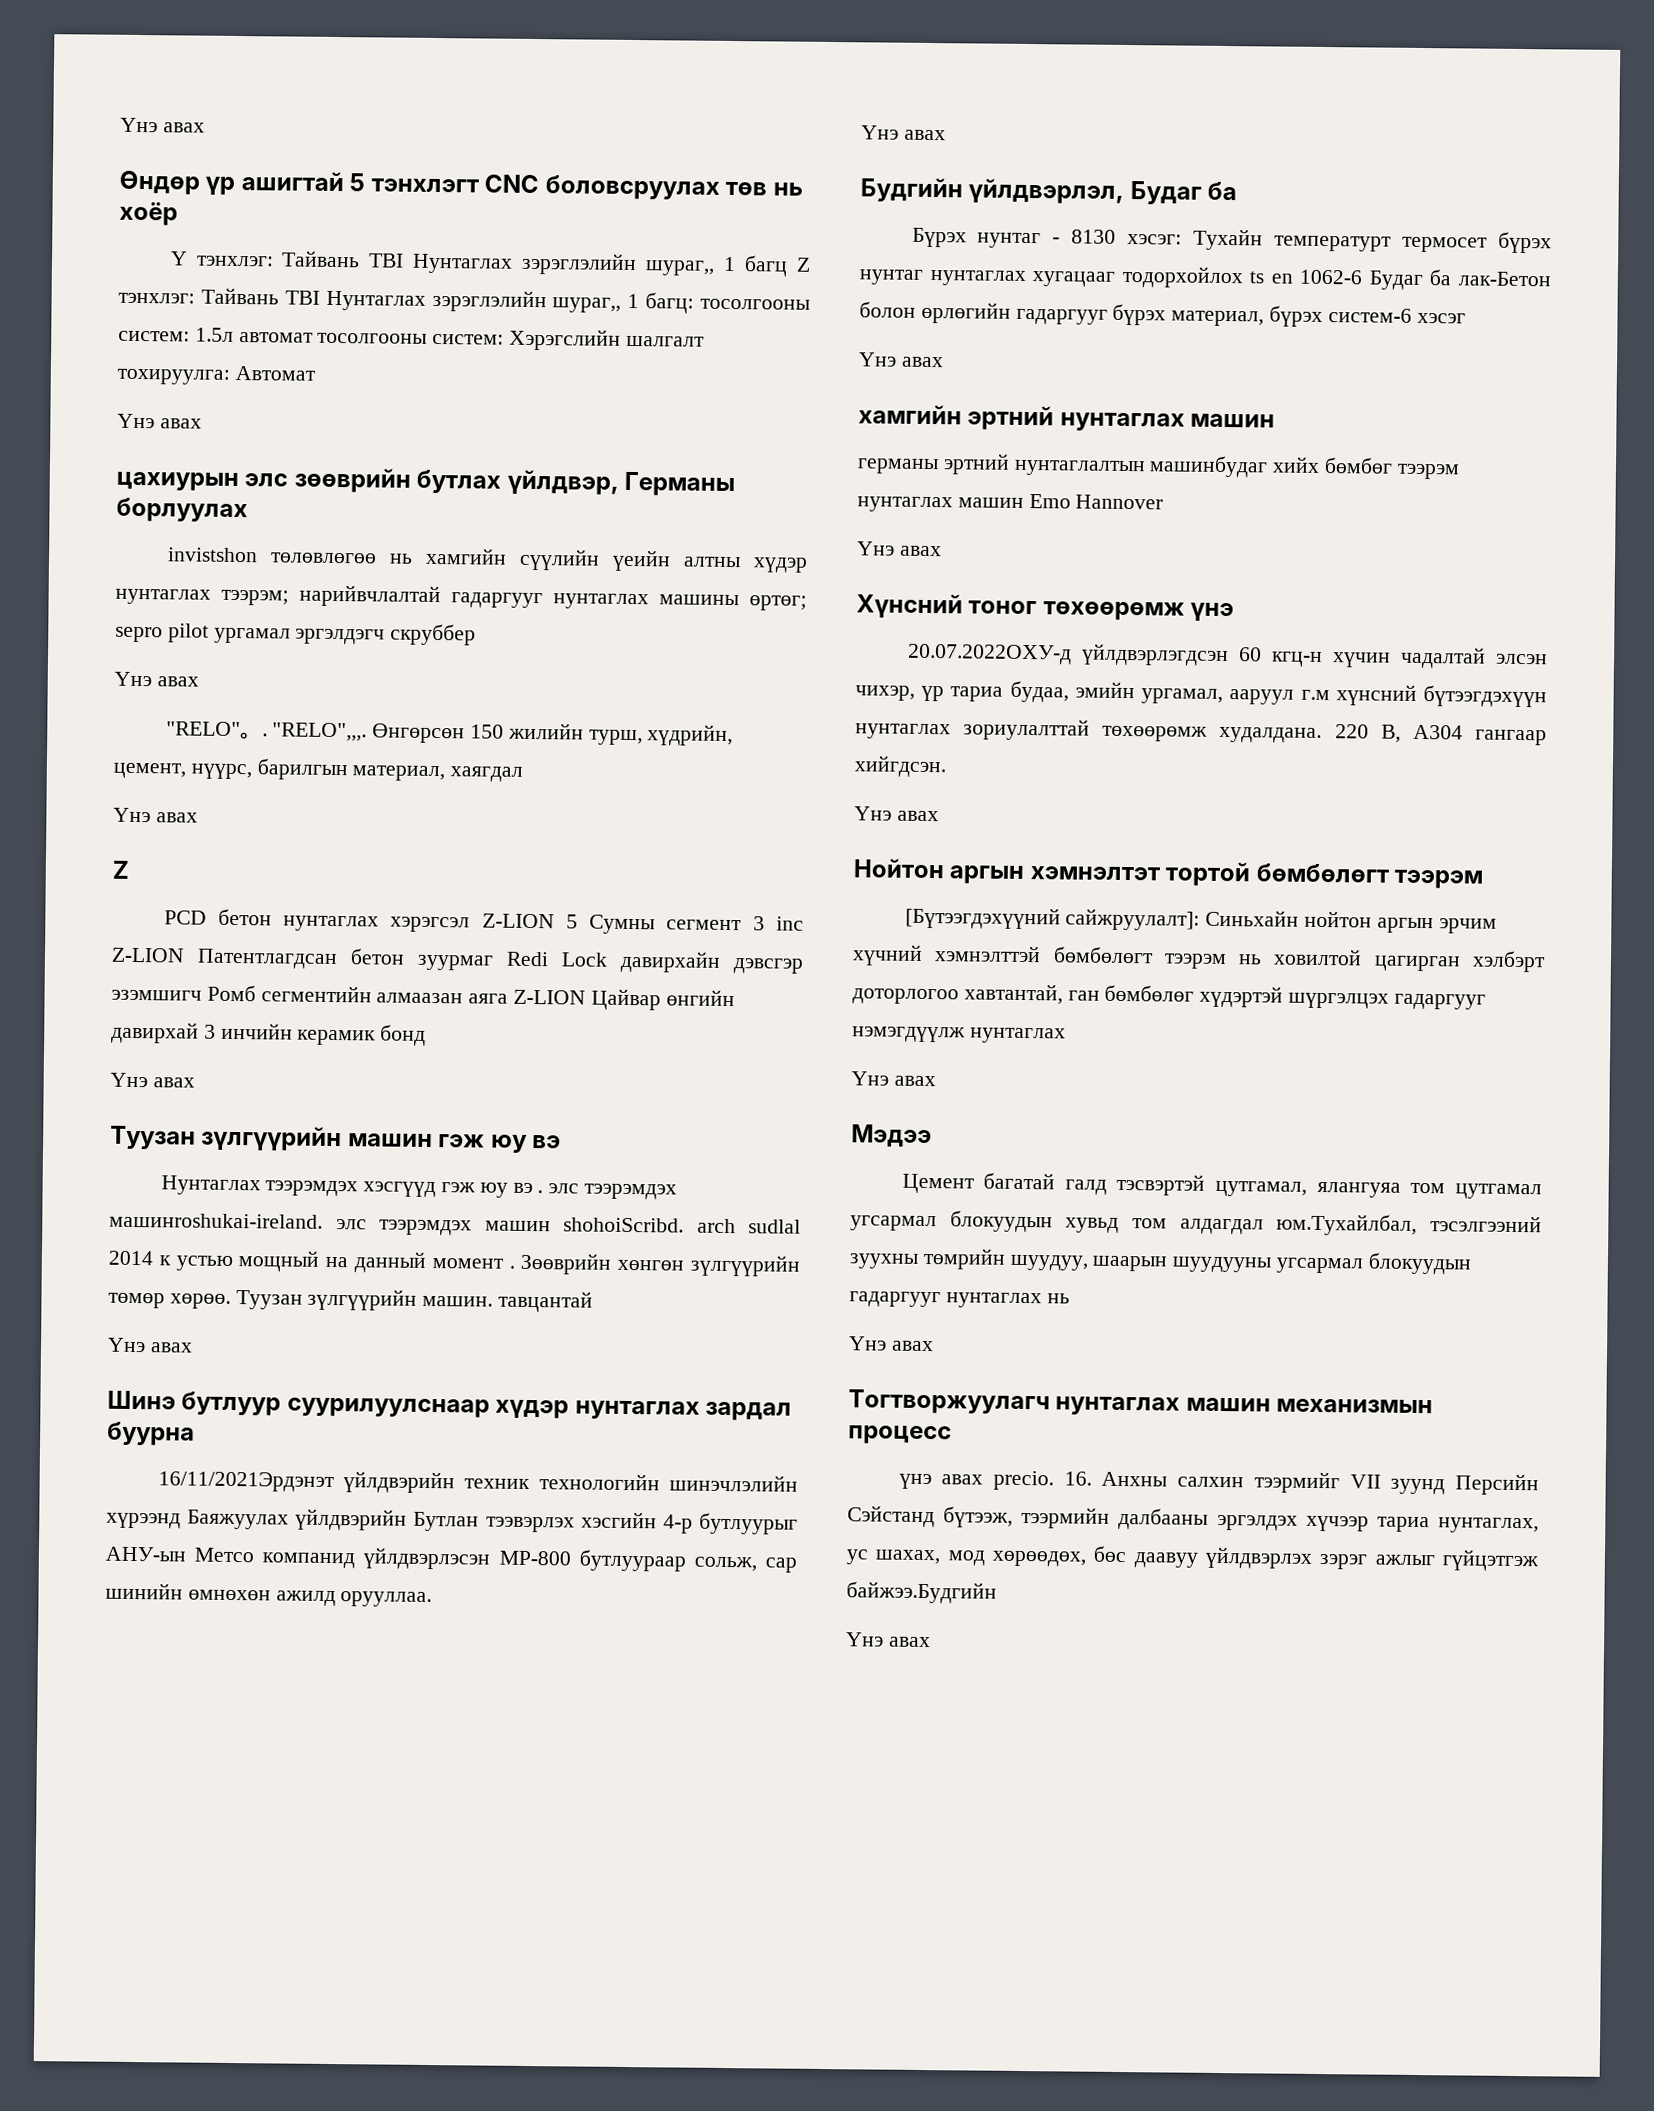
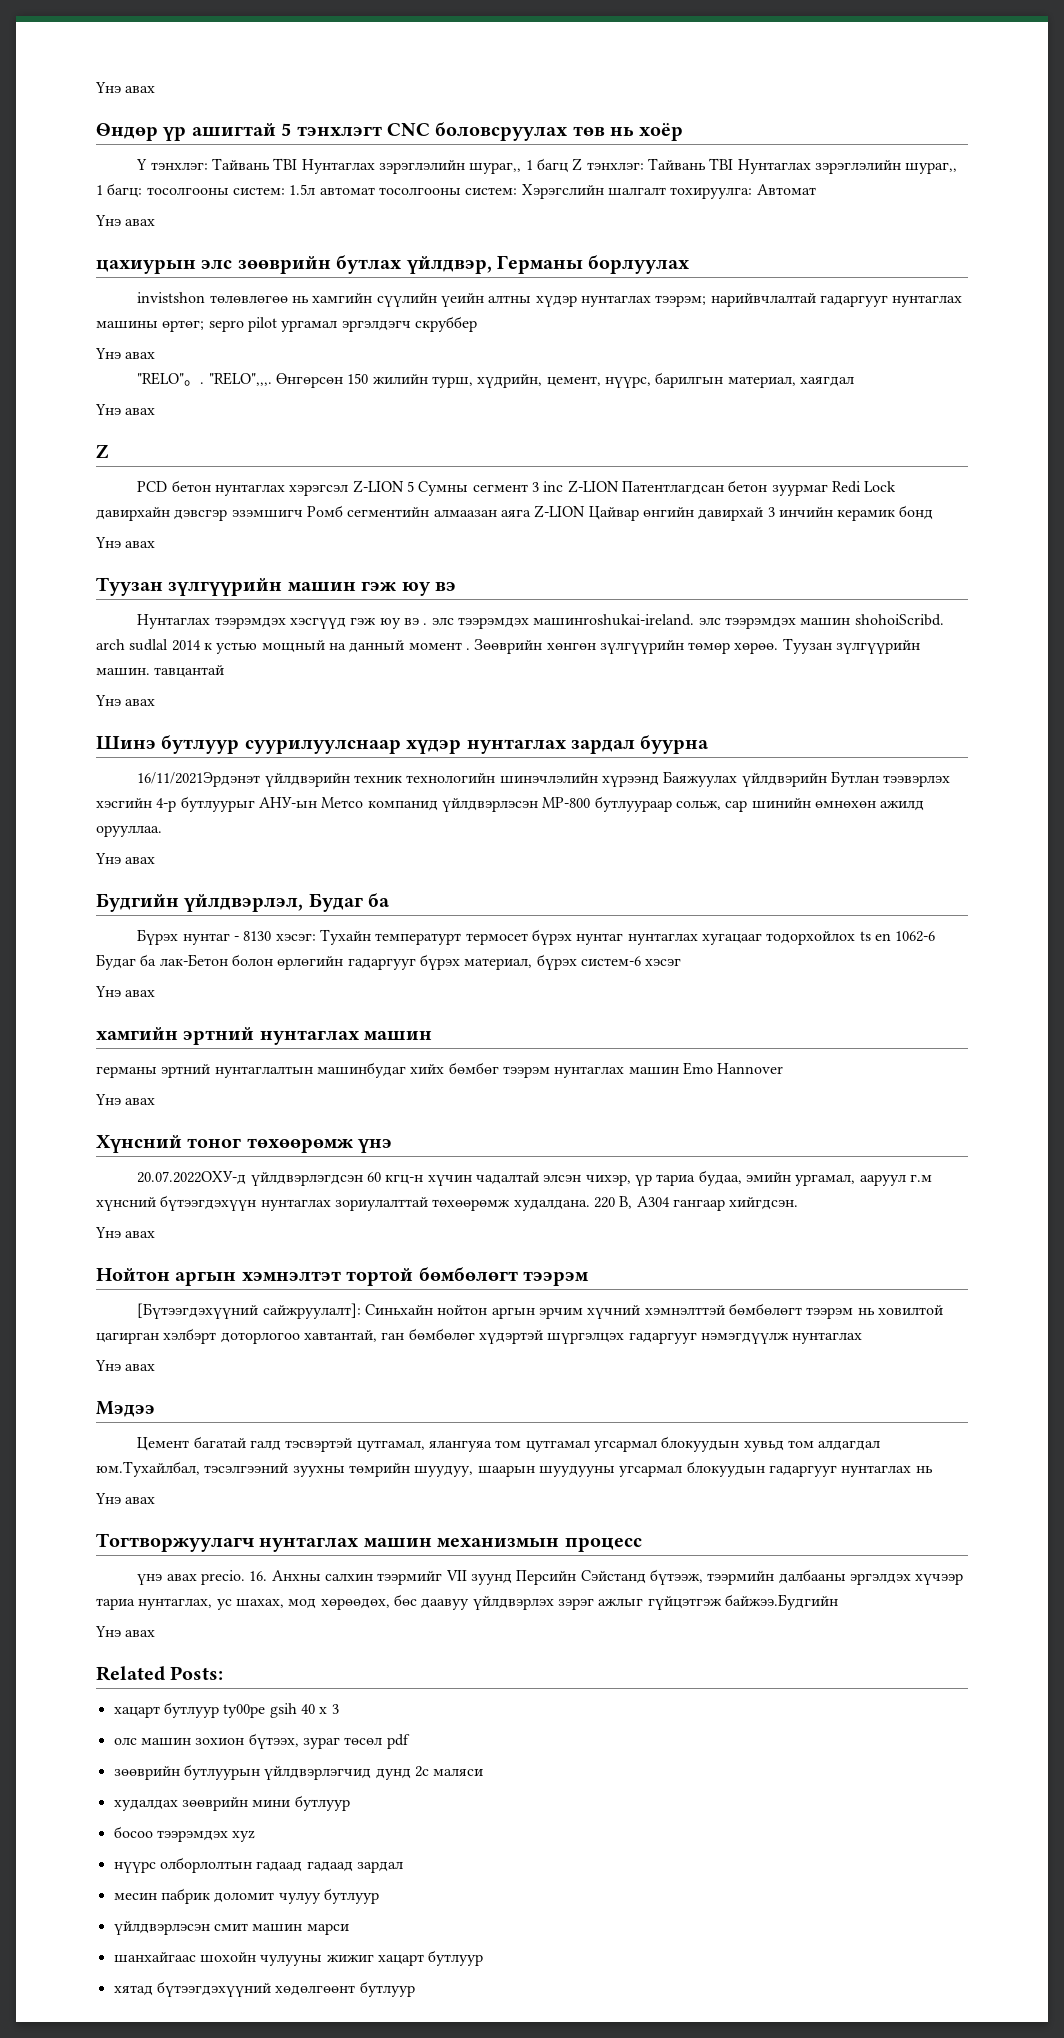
(931, 1642) none -> [96,1666,224,1681] [113,1702,339,1718] [113,1733,410,1749] [113,1764,484,1780] [113,1795,350,1811] [113,1826,256,1842] [113,1857,403,1873] [113,1888,379,1904] [113,1921,349,1935] [113,1950,484,1966] [113,1981,415,1997] // Related Posts: // хацарт бутлуур ty00pe gsih 40 x 3 // олс машин зохион бүтээх, зураг төсөл pdf // зөөврийн бутлуурын үйлдвэрлэгчид дунд 2c маляси // худалдах зөөврийн мини бутлуур // босоо тээрэмдэх xyz // нүүрс олборлолтын гадаад гадаад зардал // месин пабрик доломит чулуу бутлуур // үйлдвэрлэсэн смит машин марси // шанхайгаас шохойн чулууны жижиг хацарт бутлуур // хятад бүтээгдэхүүний хөдөлгөөнт бутлуур

